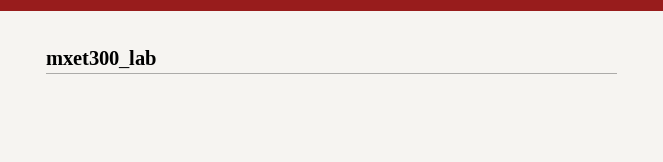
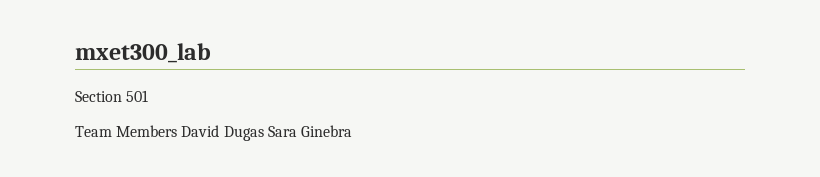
(156, 59) none -> [75,90,149,102] [75,125,352,141] // Section 501 // Team Members David Dugas Sara Ginebra

